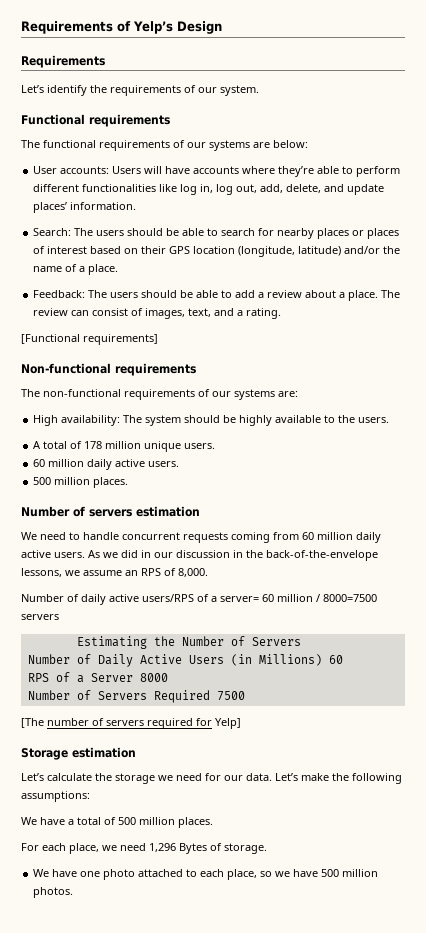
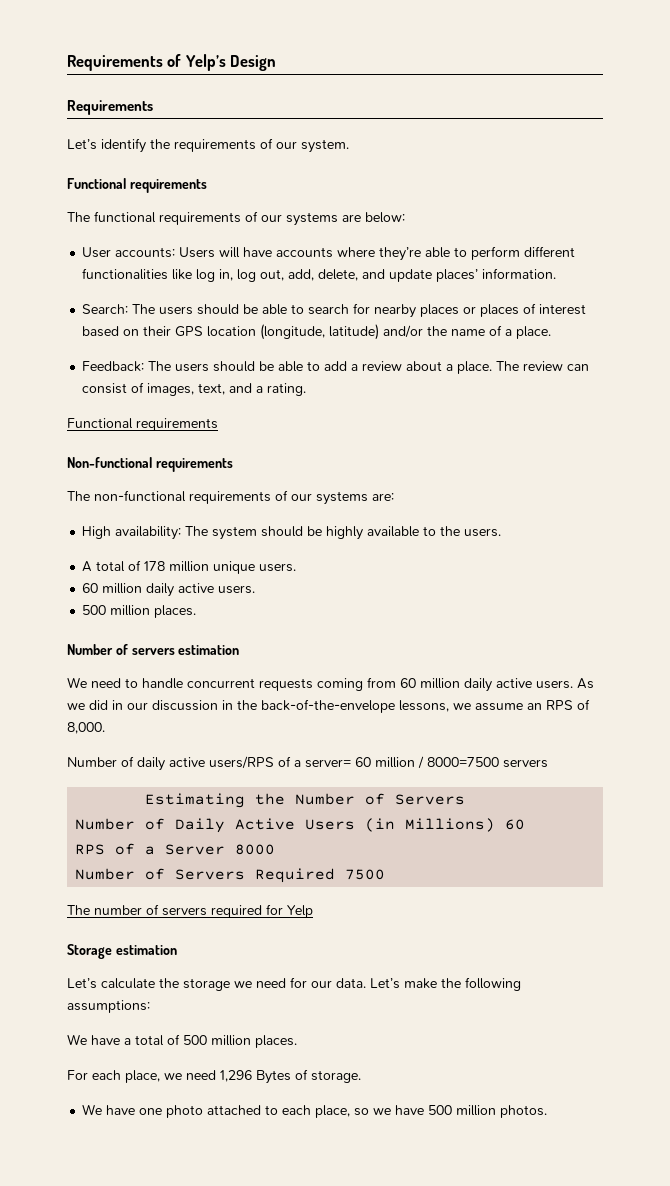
[21,334,158,345] [Functional requirements] -> [67,418,218,431] Functional requirements
[21,718,44,728] [The -> [67,905,90,915] The
[215,718,241,729] Yelp] -> [287,905,313,918] Yelp

